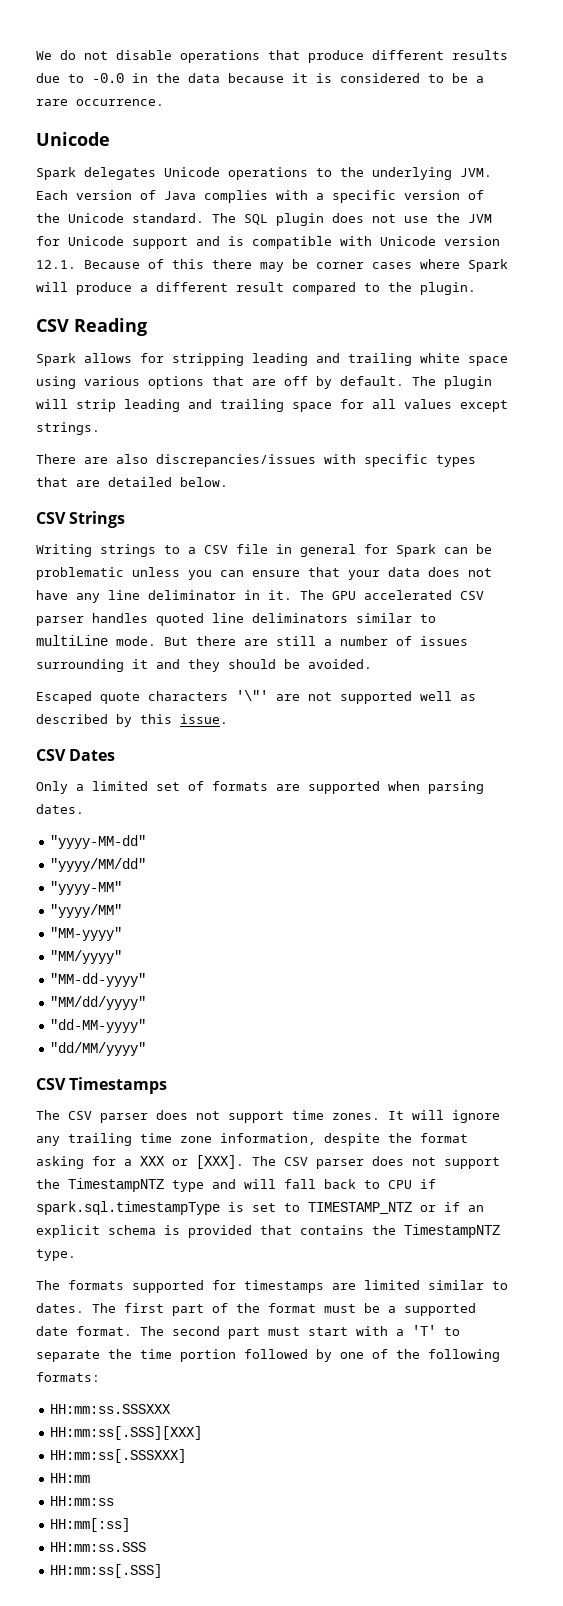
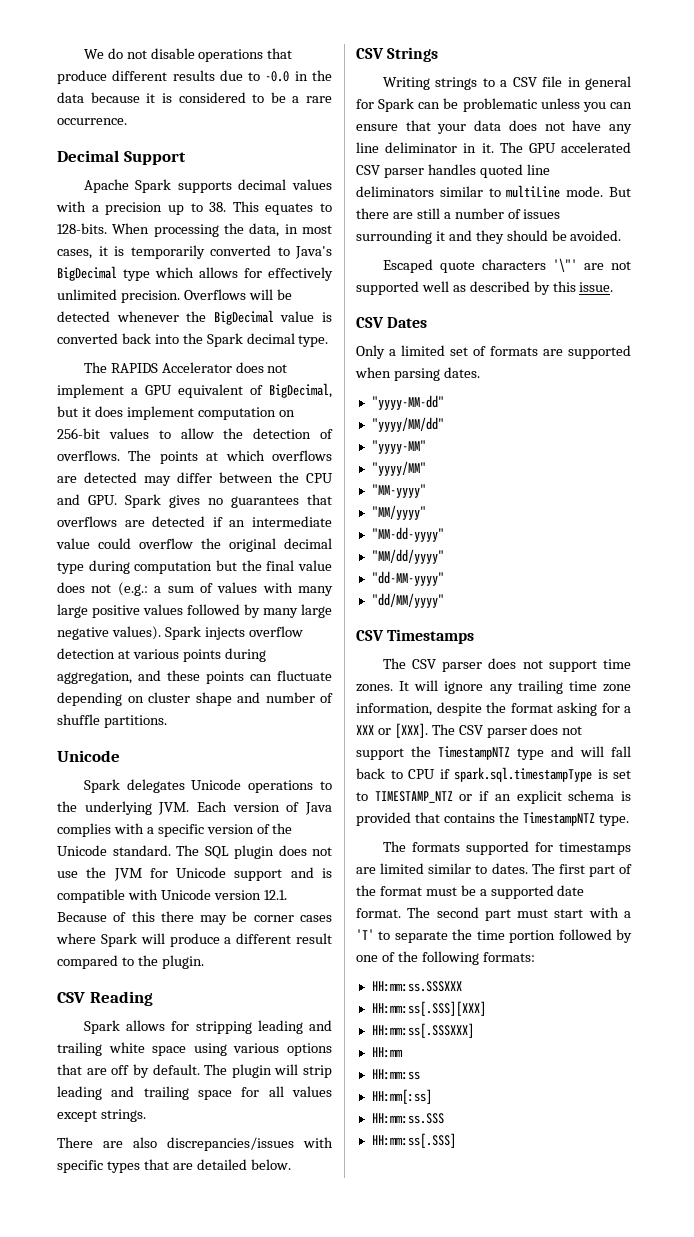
(164, 102) none -> [57,150,186,165] [83,179,332,193] [56,201,332,215] [57,223,332,237] [57,245,332,259] [57,266,333,281] [57,289,292,303] [57,310,332,325] [57,333,329,347] [83,362,288,373] [57,383,332,398] [57,406,295,420] [57,428,333,439] [57,450,332,464] [57,472,333,486] [57,494,332,508] [57,516,332,527] [56,538,332,552] [57,560,332,574] [57,582,333,596] [57,604,332,618] [57,626,303,640] [57,648,266,662] [57,670,332,684] [57,692,333,706] [57,714,167,728] // Decimal Support // Apache Spark supports decimal values with a precision up to 38. This equates to 128-bits. When processing the data, in most cases, it is temporarily converted to Java's BigDecimal type which allows for effectively unlimited precision. Overflows will be detected whenever the BigDecimal value is converted back into the Spark decimal type. // The RAPIDS Accelerator does not implement a GPU equivalent of BigDecimal, but it does implement computation on 256-bit values to allow the detection of overflows. The points at which overflows are detected may differ between the CPU and GPU. Spark gives no guarantees that overflows are detected if an intermediate value could overflow the original decimal type during computation but the final value does not (e.g.: a sum of values with many large positive values followed by many large negative values). Spark injects overflow detection at various points during aggregation, and these points can fluctuate depending on cluster shape and number of shuffle partitions.

